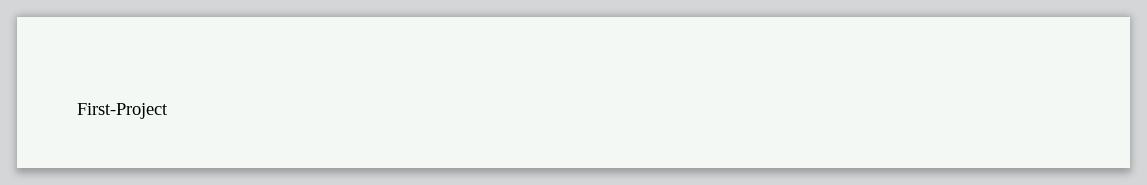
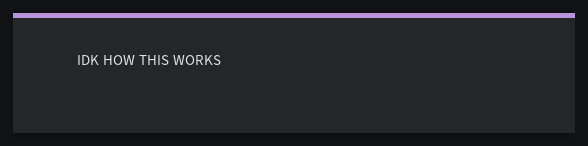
[77,103,168,119] First-Project -> [77,55,222,65] IDK HOW THIS WORKS

